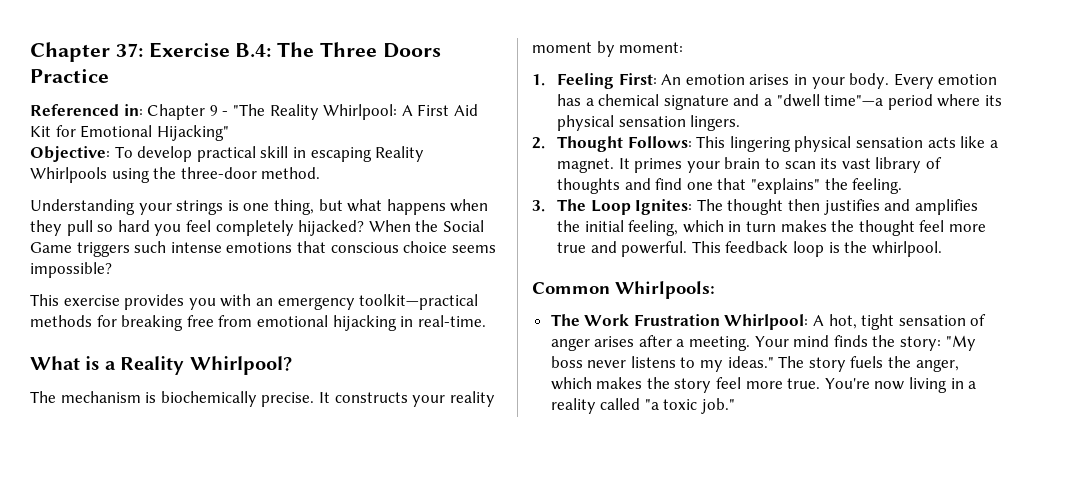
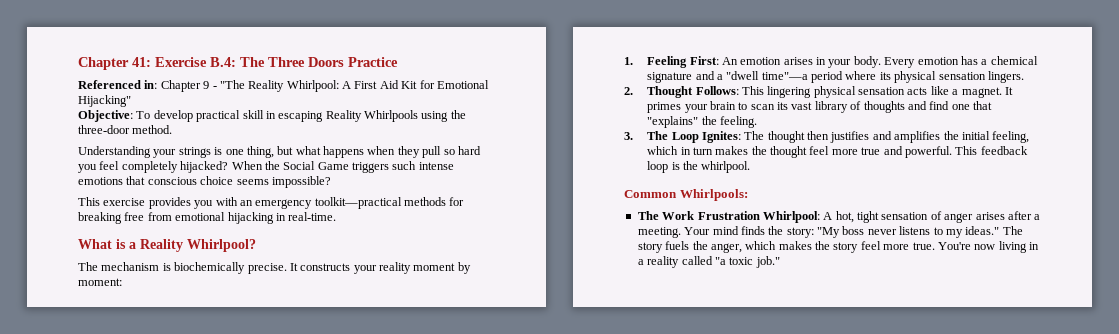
[30,42,143,62] Chapter 37: -> [78,57,151,70] Chapter 41:

